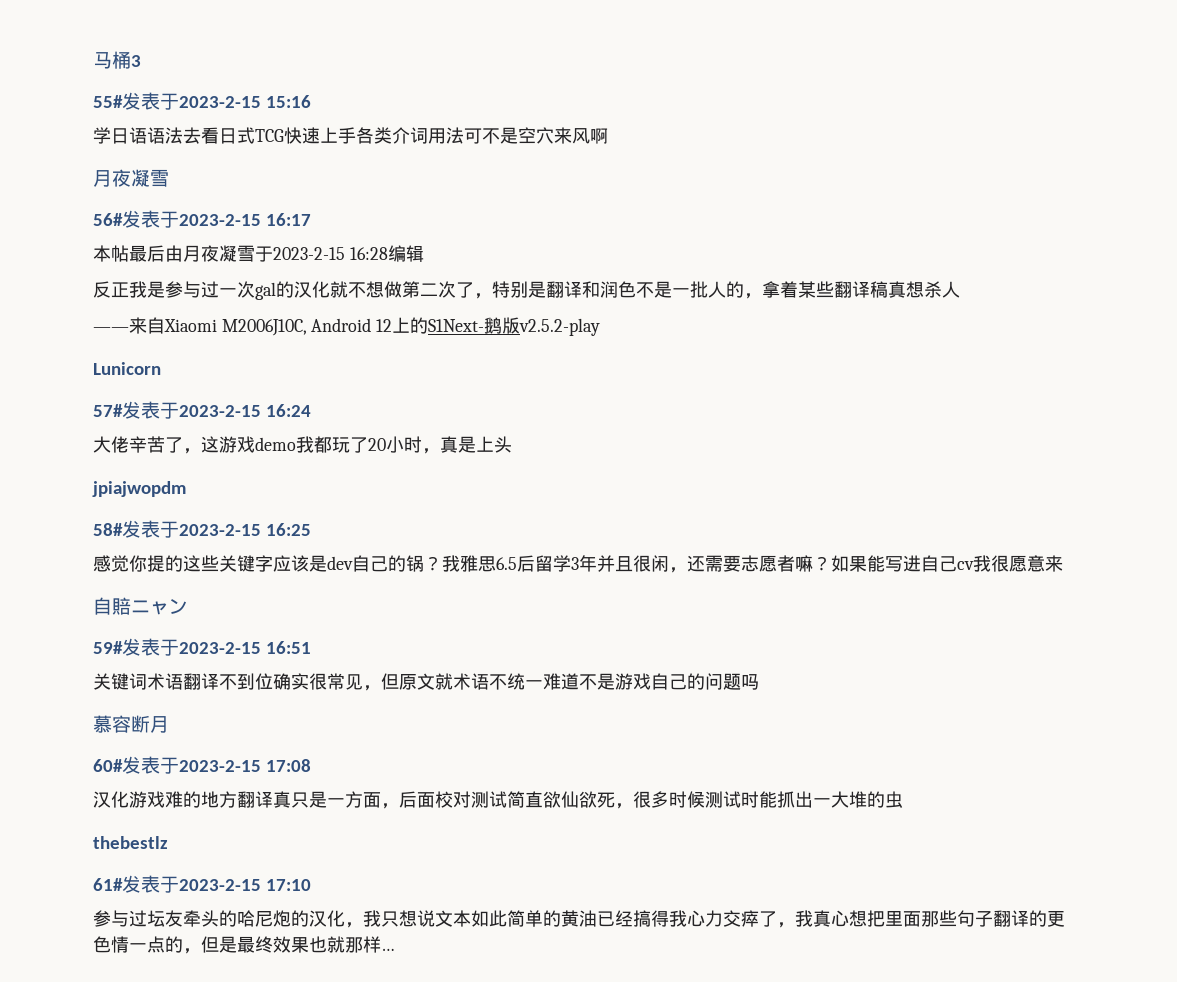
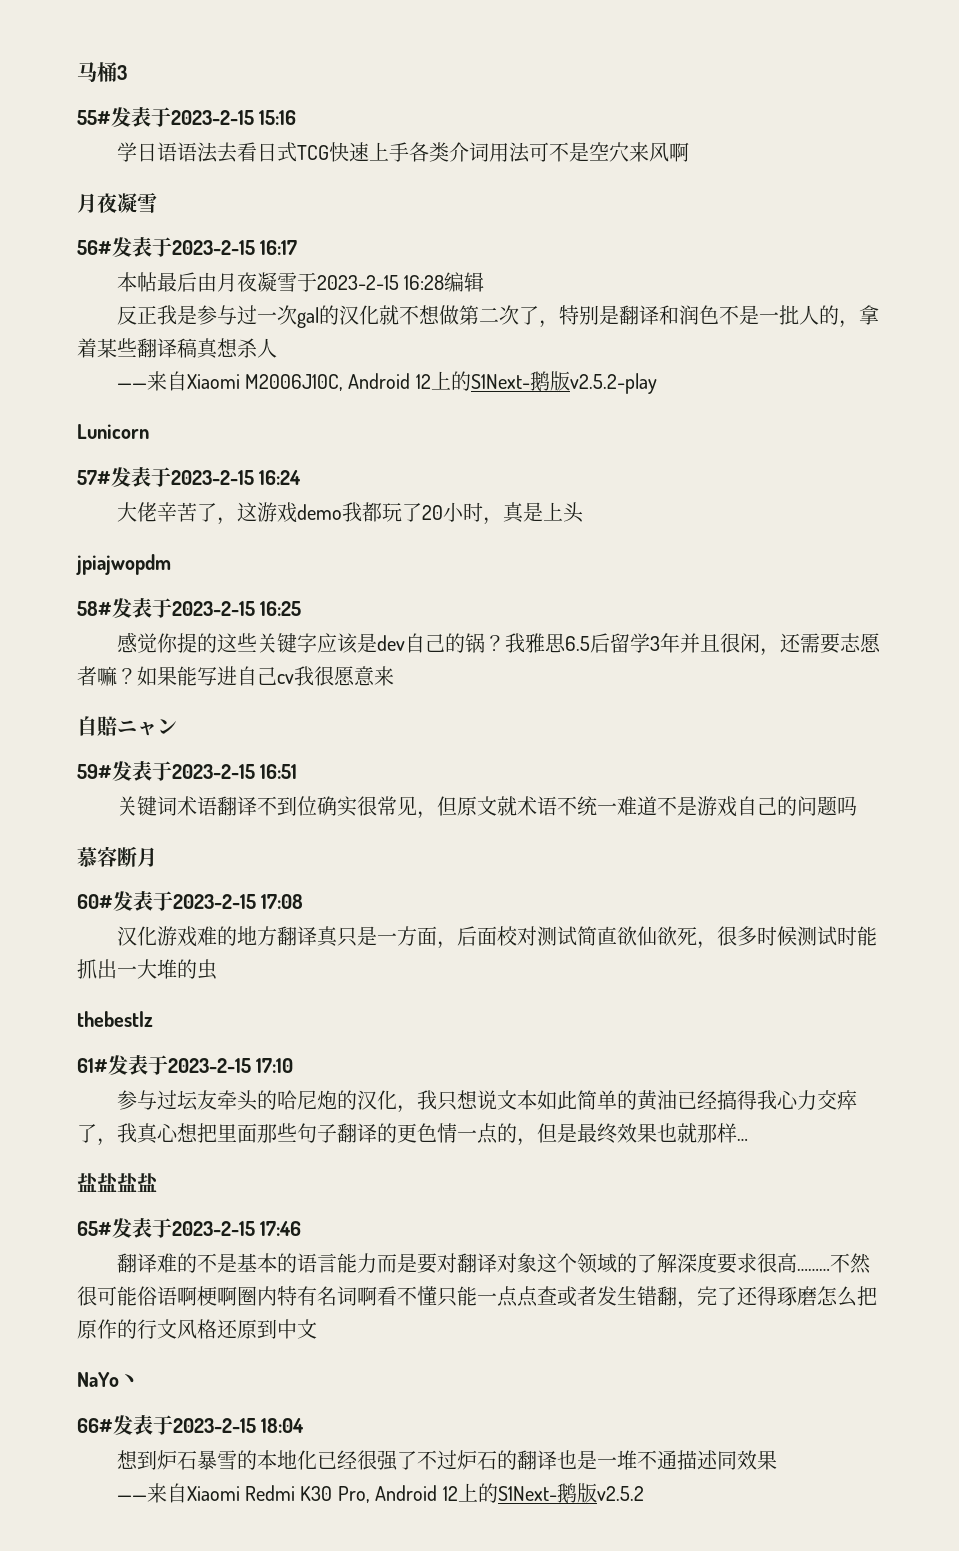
(395, 949) none -> [77,1173,158,1192] [77,1218,302,1238] [116,1252,871,1274] [77,1286,877,1309] [77,1319,317,1339] [77,1372,139,1387] [77,1415,305,1435] [116,1450,777,1471] [116,1483,644,1504] // 盐盐盐盐 // 65#发表于2023-2-15 17:46 // 翻译难的不是基本的语言能力而是要对翻译对象这个领域的了解深度要求很高………不然很可能俗语啊梗啊圈内特有名词啊看不懂只能一点点查或者发生错翻，完了还得琢磨怎么把原作的行文风格还原到中文 // NaYo丶 // 66#发表于2023-2-15 18:04 // 想到炉石暴雪的本地化已经很强了不过炉石的翻译也是一堆不通描述同效果 // ——来自Xiaomi Redmi K30 Pro, Android 12上的S1Next-鹅版v2.5.2

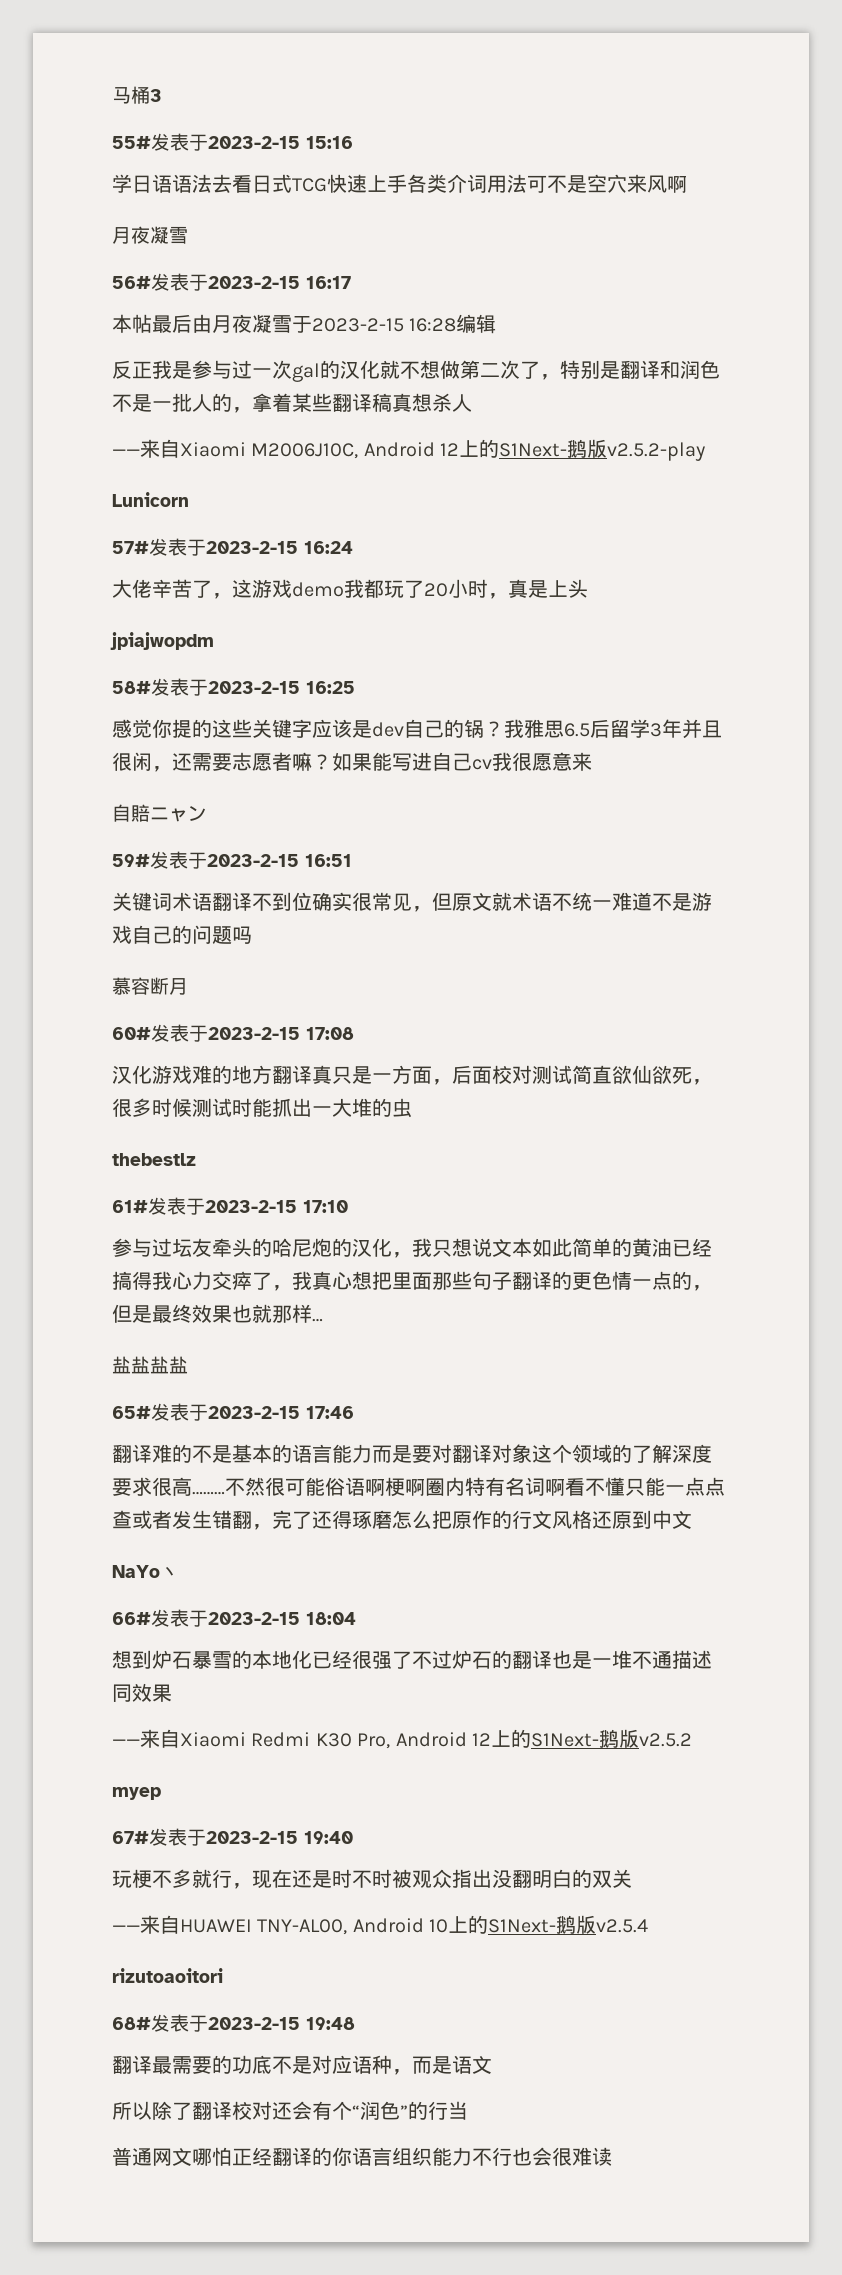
(644, 1493) none -> [112,1787,161,1800] [112,1828,353,1846] [112,1869,632,1889] [112,1915,649,1935] [112,1968,223,1983] [112,2014,355,2032] [112,2055,492,2075] [112,2101,468,2120] [112,2147,612,2166] // myep // 67#发表于2023-2-15 19:40 // 玩梗不多就行，现在还是时不时被观众指出没翻明白的双关 // ——来自HUAWEI TNY-AL00, Android 10上的S1Next-鹅版v2.5.4 // rizutoaoitori // 68#发表于2023-2-15 19:48 // 翻译最需要的功底不是对应语种，而是语文 // 所以除了翻译校对还会有个“润色”的行当 // 普通网文哪怕正经翻译的你语言组织能力不行也会很难读

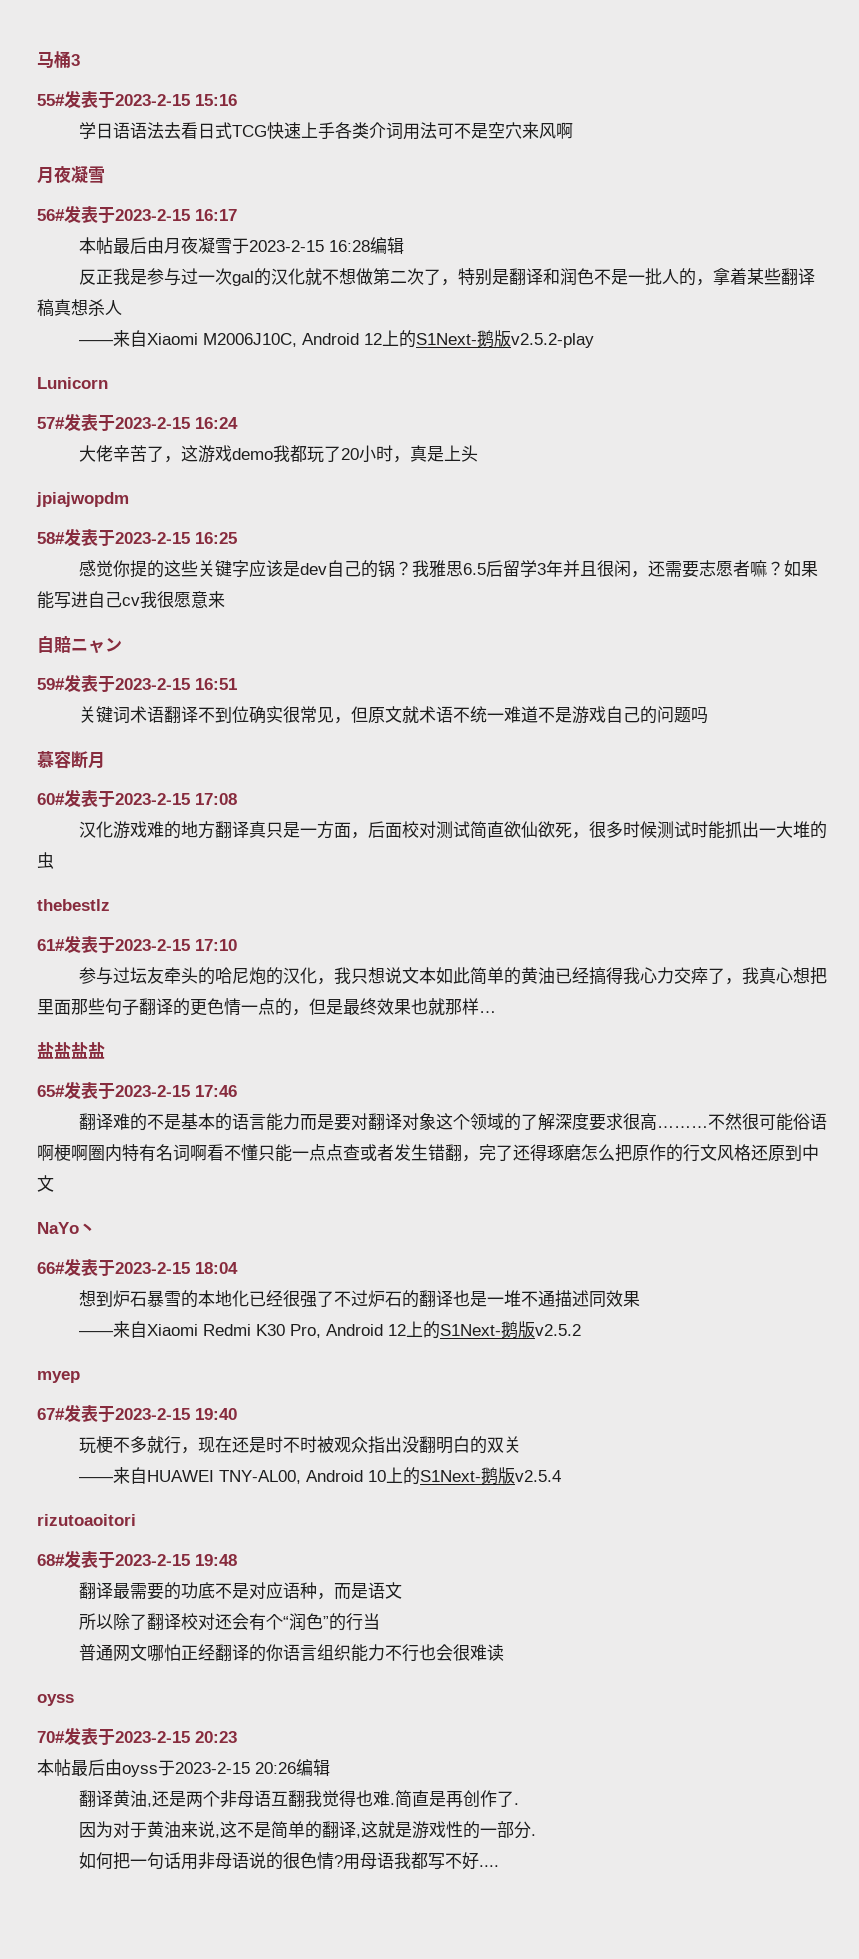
(612, 2156) none -> [37,1694,74,1706] [37,1727,237,1745] [37,1759,330,1777] [79,1790,520,1808] [79,1821,537,1839] [79,1852,500,1870] // oyss // 70#发表于2023-2-15 20:23 // 本帖最后由oyss于2023-2-15 20:26编辑 // 翻译黄油,还是两个非母语互翻我觉得也难.简直是再创作了. // 因为对于黄油来说,这不是简单的翻译,这就是游戏性的一部分. // 如何把一句话用非母语说的很色情?用母语我都写不好....

